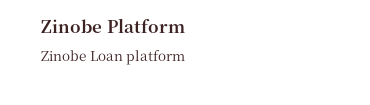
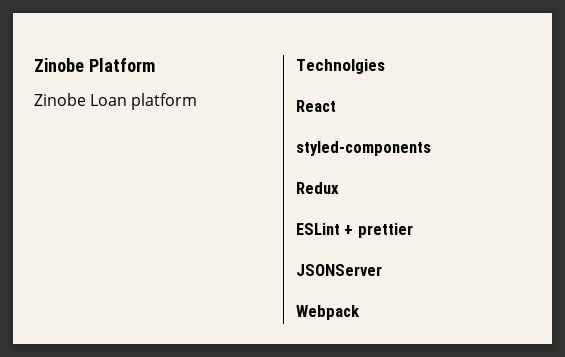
(186, 57) none -> [296,59,385,74] [296,100,336,112] [296,141,431,156] [296,182,339,194] [296,223,413,238] [296,264,382,276] [296,305,360,320] // Technolgies // React // styled-components // Redux // ESLint + prettier // JSONServer // Webpack

